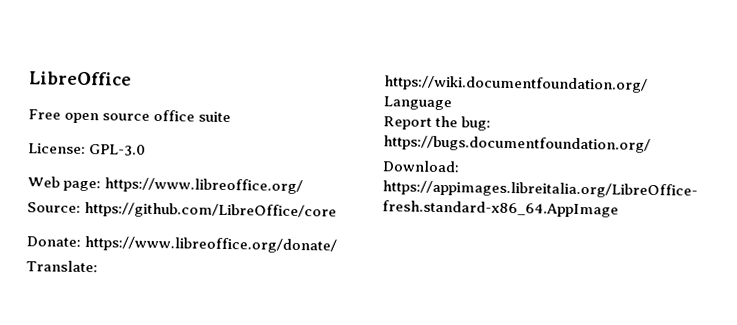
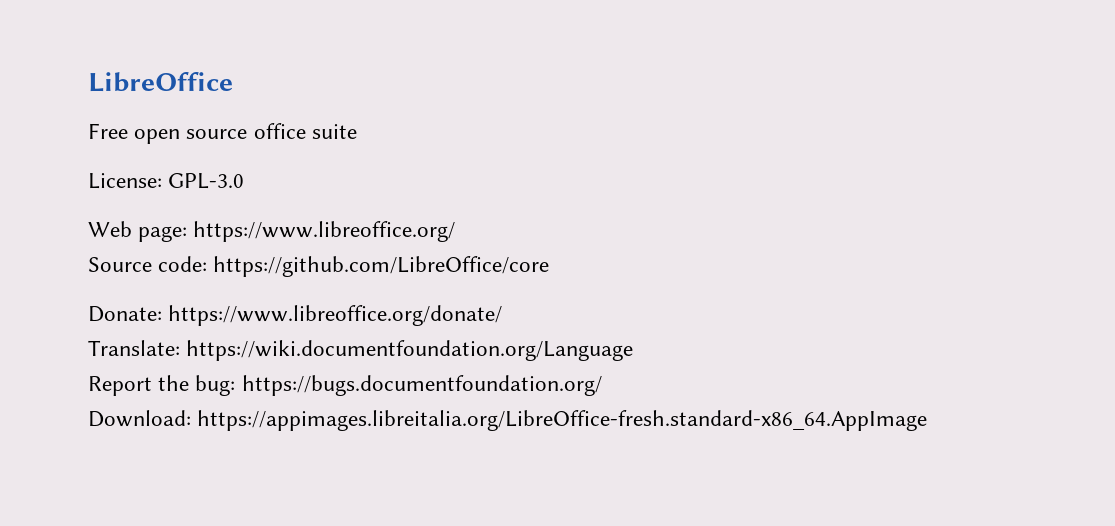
[27,202,81,213] Source: -> [88,256,208,272] Source code:

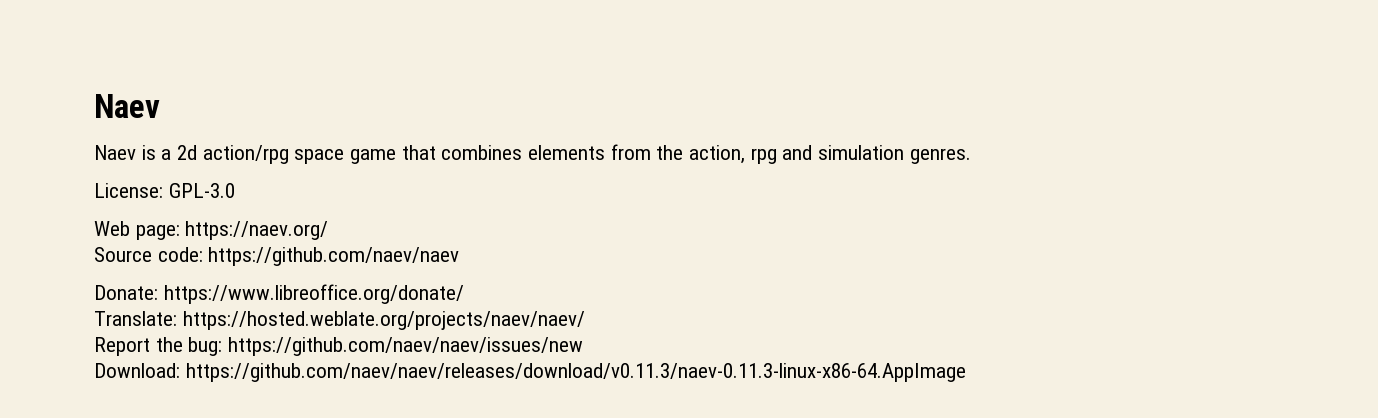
[88,72,233,92] [88,123,357,144] LibreOffice // Free open source office suite -> [94,94,160,118] [94,144,971,164] Naev // Naev is a 2d action/rpg space game that combines elements from the action, rpg and simulation genres.
[193,221,456,242] https://www.libreoffice.org/ -> [185,221,329,240] https://naev.org/
[213,256,550,277] https://github.com/LibreOffice/core -> [208,247,460,266] https://github.com/naev/naev
[186,340,634,361] https://wiki.documentfoundation.org/Language -> [182,311,585,330] https://hosted.weblate.org/projects/naev/naev/
[241,375,602,396] https://bugs.documentfoundation.org/ -> [228,337,584,356] https://github.com/naev/naev/issues/new
[197,410,928,431] https://appimages.libreitalia.org/LibreOffice-fresh.standard-x86_64.AppImage -> [185,363,966,382] https://github.com/naev/naev/releases/download/v0.11.3/naev-0.11.3-linux-x86-64.AppImage

